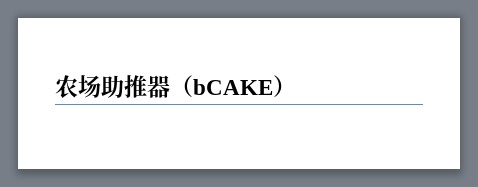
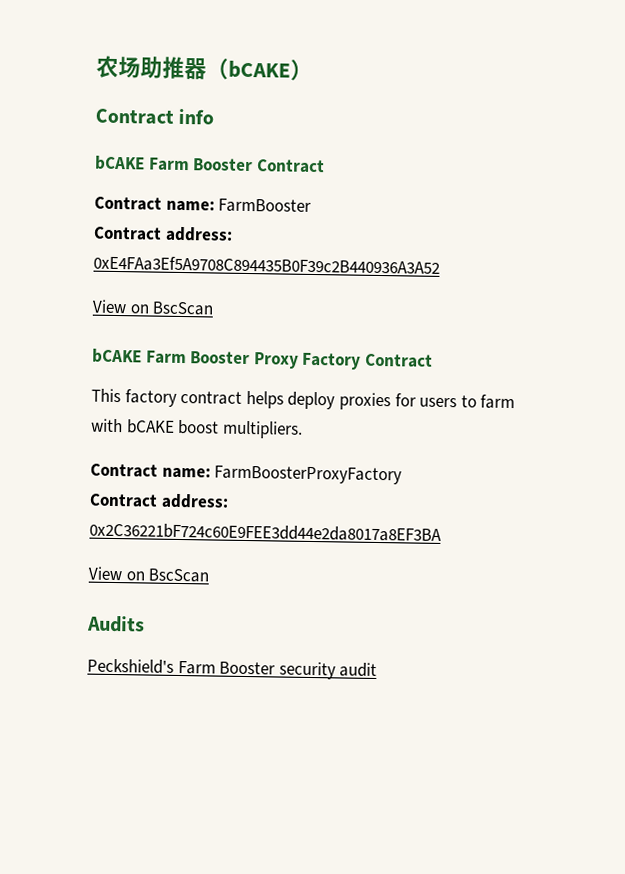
(296, 86) none -> [95,108,215,125] [95,155,325,174] [94,196,312,213] [93,226,233,242] [93,255,440,275] [92,299,215,316] [92,348,433,370] [91,388,516,411] [91,418,303,439] [90,463,403,485] [89,493,229,509] [89,522,442,542] [88,566,210,583] [87,615,145,633] [87,658,378,680] // Contract info // bCAKE Farm Booster Contract // Contract name: FarmBooster // Contract address: 0xE4FAa3Ef5A9708C894435B0F39c2B440936A3A52 // View on BscScan // bCAKE Farm Booster Proxy Factory Contract // This factory contract helps deploy proxies for users to farm with bCAKE boost multipliers. // Contract name: FarmBoosterProxyFactory // Contract address: 0x2C36221bF724c60E9FEE3dd44e2da8017a8EF3BA // View on BscScan // Audits // Peckshield's Farm Booster security audit

